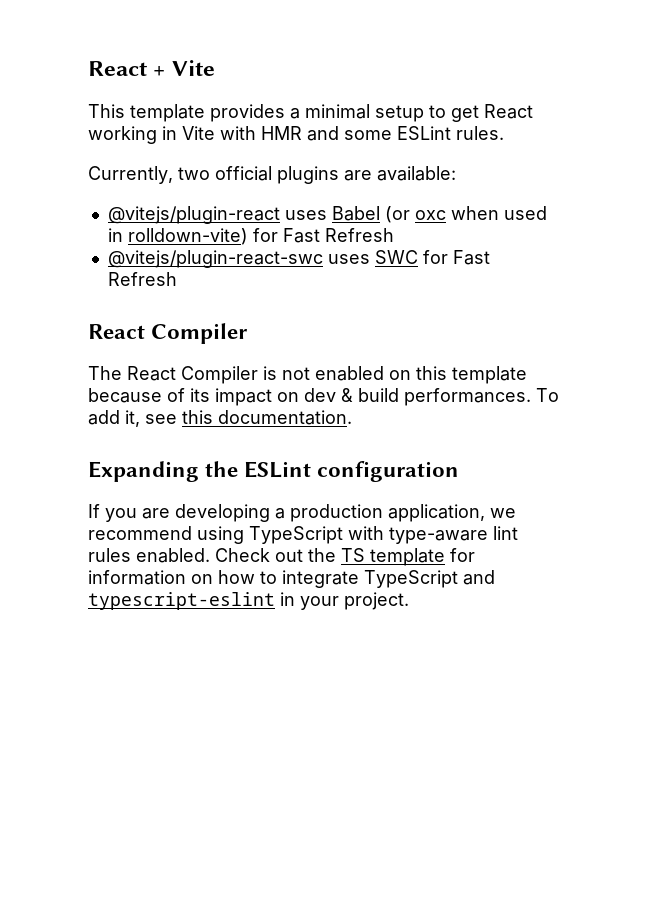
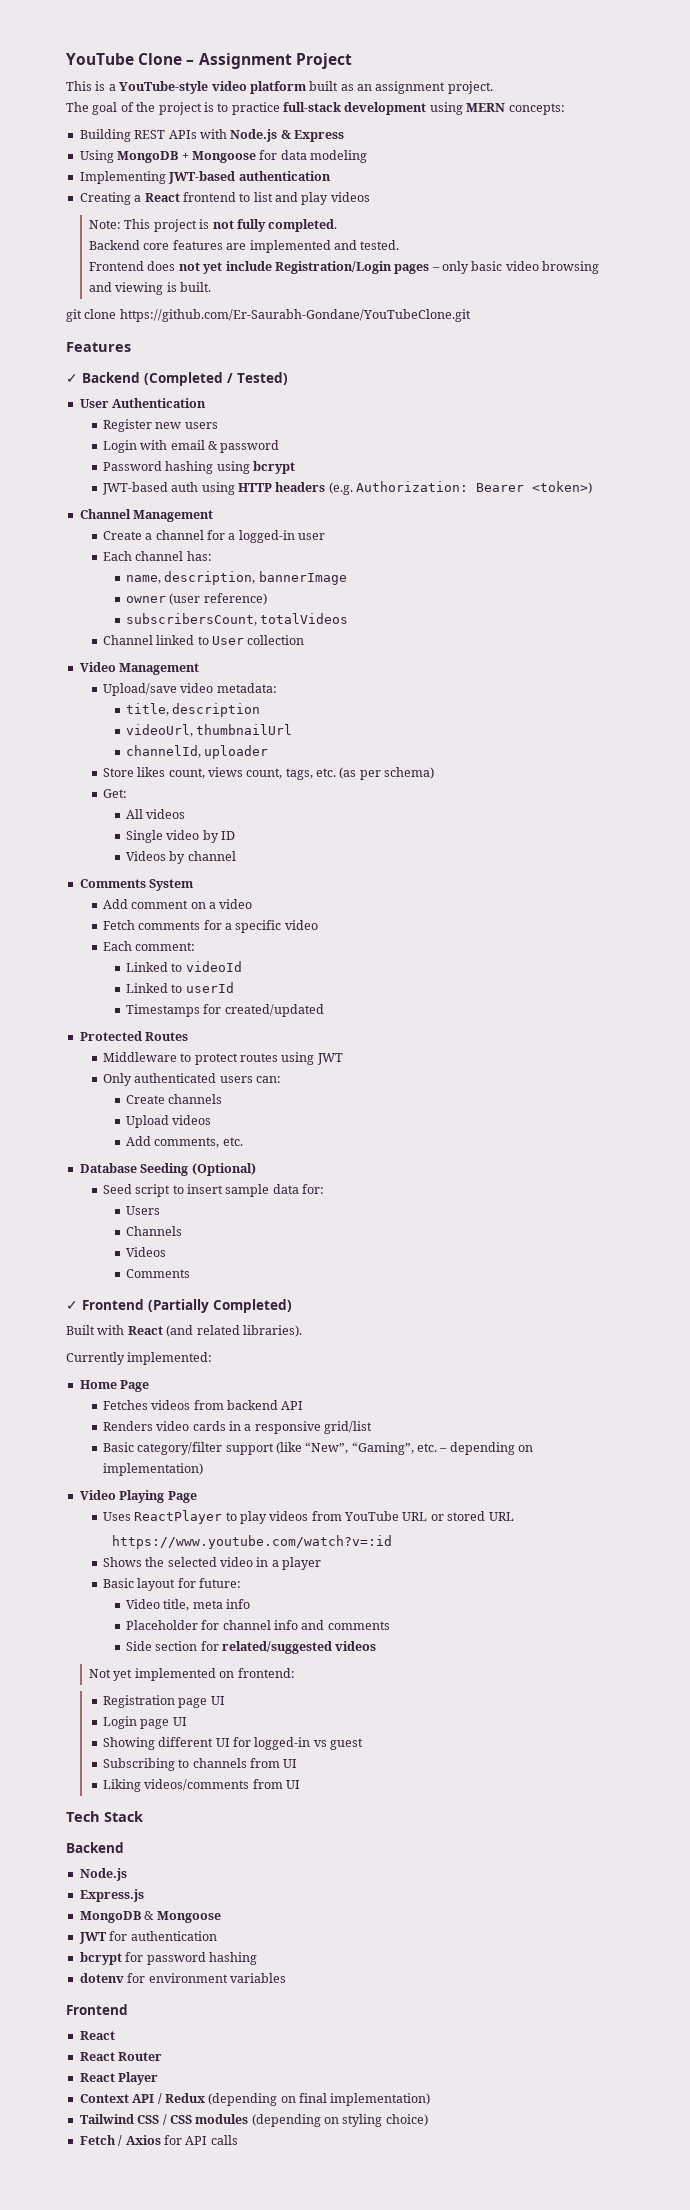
[88,60,215,76] [88,104,533,122] [88,126,504,144] [88,166,456,184] [107,206,547,224] [107,228,394,245] [107,250,490,268] [107,272,177,286] [88,323,249,344] [88,366,527,384] [88,388,559,406] [88,410,352,427] [88,461,460,482] [88,504,516,522] [88,526,518,544] [88,548,475,566] [88,570,495,588] [88,592,409,610] React + Vite // This template provides a minimal setup to get React working in Vite with HMR and some ESLint rules. // Currently, two official plugins are available: // @vitejs/plugin-react uses Babel (or oxc when used in rolldown-vite) for Fast Refresh // @vitejs/plugin-react-swc uses SWC for Fast Refresh // React Compiler // The React Compiler is not enabled on this template because of its impact on dev & build performances. To add it, see this documentation. // Expanding the ESLint configuration // If you are developing a production application, we recommend using TypeScript with type-aware lint rules enabled. Check out the TS template for information on how to integrate TypeScript and typescript-eslint in your project. -> [66,53,352,69] [66,81,493,94] [66,102,565,115] [79,129,344,142] [79,150,367,163] [79,171,331,184] [79,192,370,205] [89,219,338,232] [89,240,400,253] [89,261,600,274] [89,282,212,295] [66,309,471,322] [66,342,131,352] [66,372,288,386] [79,398,207,408] [102,419,218,432] [102,440,280,453] [102,461,295,474] [101,481,593,495] [79,509,214,522] [102,530,326,543] [102,551,212,561] [125,571,347,585] [125,593,267,605] [125,613,349,626] [102,635,305,645] [79,662,200,675] [102,683,277,696] [125,703,261,717] [125,724,293,737] [125,745,269,759] [102,767,435,780] [102,789,127,798] [125,809,186,819] [125,830,235,843] [125,851,236,864] [79,879,194,891] [102,899,253,909] [102,920,318,933] [102,941,196,951] [125,961,242,972] [125,982,234,993] [125,1004,324,1017] [79,1031,189,1041] [102,1052,343,1065] [102,1073,281,1086] [125,1094,223,1104] [125,1115,212,1128] [125,1136,243,1148] [79,1163,256,1176] [102,1184,325,1197] [125,1206,160,1215] [125,1226,182,1236] [125,1247,166,1257] [125,1269,190,1278] [66,1299,292,1313] [66,1325,302,1337] [66,1352,213,1365] [79,1380,150,1392] [102,1400,304,1410] [102,1421,373,1434] [102,1442,534,1455] [102,1463,203,1476] [79,1490,197,1503] [102,1510,514,1524] [112,1535,393,1549] [102,1557,322,1570] [102,1578,241,1591] [125,1599,250,1611] [125,1620,390,1630] [125,1641,377,1654] [89,1668,295,1681] [102,1695,225,1708] [102,1716,187,1729] [102,1737,364,1750] [102,1758,298,1771] [102,1779,300,1792] [66,1811,143,1822] [66,1842,124,1853] [79,1868,127,1881] [79,1889,144,1902] [79,1911,221,1923] [78,1931,217,1944] [79,1952,257,1965] [79,1973,286,1983] [66,2004,128,2015] [79,2031,115,2040] [79,2052,163,2061] [79,2072,159,2085] [79,2093,431,2106] [79,2114,428,2127] [79,2135,238,2146] YouTube Clone – Assignment Project // This is a YouTube-style video platform built as an assignment project. // The goal of the project is to practice full-stack development using MERN concepts: // Building REST APIs with Node.js & Express // Using MongoDB + Mongoose for data modeling // Implementing JWT-based authentication // Creating a React frontend to list and play videos // Note: This project is not fully completed. // Backend core features are implemented and tested. // Frontend does not yet include Registration/Login pages – only basic video browsing and viewing is built. // git clone https://github.com/Er-Saurabh-Gondane/YouTubeClone.git // Features // ✓ Backend (Completed / Tested) // User Authentication // Register new users // Login with email & password // Password hashing using bcrypt // JWT-based auth using HTTP headers (e.g. Authorization: Bearer <token>) // Channel Management // Create a channel for a logged-in user // Each channel has: // name, description, bannerImage // owner (user reference) // subscribersCount, totalVideos // Channel linked to User collection // Video Management // Upload/save video metadata: // title, description // videoUrl, thumbnailUrl // channelId, uploader // Store likes count, views count, tags, etc. (as per schema) // Get: // All videos // Single video by ID // Videos by channel // Comments System // Add comment on a video // Fetch comments for a specific video // Each comment: // Linked to videoId // Linked to userId // Timestamps for created/updated // Protected Routes // Middleware to protect routes using JWT // Only authenticated users can: // Create channels // Upload videos // Add comments, etc. // Database Seeding (Optional) // Seed script to insert sample data for: // Users // Channels // Videos // Comments // ✓ Frontend (Partially Completed) // Built with React (and related libraries). // Currently implemented: // Home Page // Fetches videos from backend API // Renders video cards in a responsive grid/list // Basic category/filter support (like “New”, “Gaming”, etc. – depending on implementation) // Video Playing Page // Uses ReactPlayer to play videos from YouTube URL or stored URL // https://www.youtube.com/watch?v=:id // Shows the selected video in a player // Basic layout for future: // Video title, meta info // Placeholder for channel info and comments // Side section for related/suggested videos // Not yet implemented on frontend: // Registration page UI // Login page UI // Showing different UI for logged-in vs guest // Subscribing to channels from UI // Liking videos/comments from UI // Tech Stack // Backend // Node.js // Express.js // MongoDB & Mongoose // JWT for authentication // bcrypt for password hashing // dotenv for environment variables // Frontend // React // React Router // React Player // Context API / Redux (depending on final implementation) // Tailwind CSS / CSS modules (depending on styling choice) // Fetch / Axios for API calls

